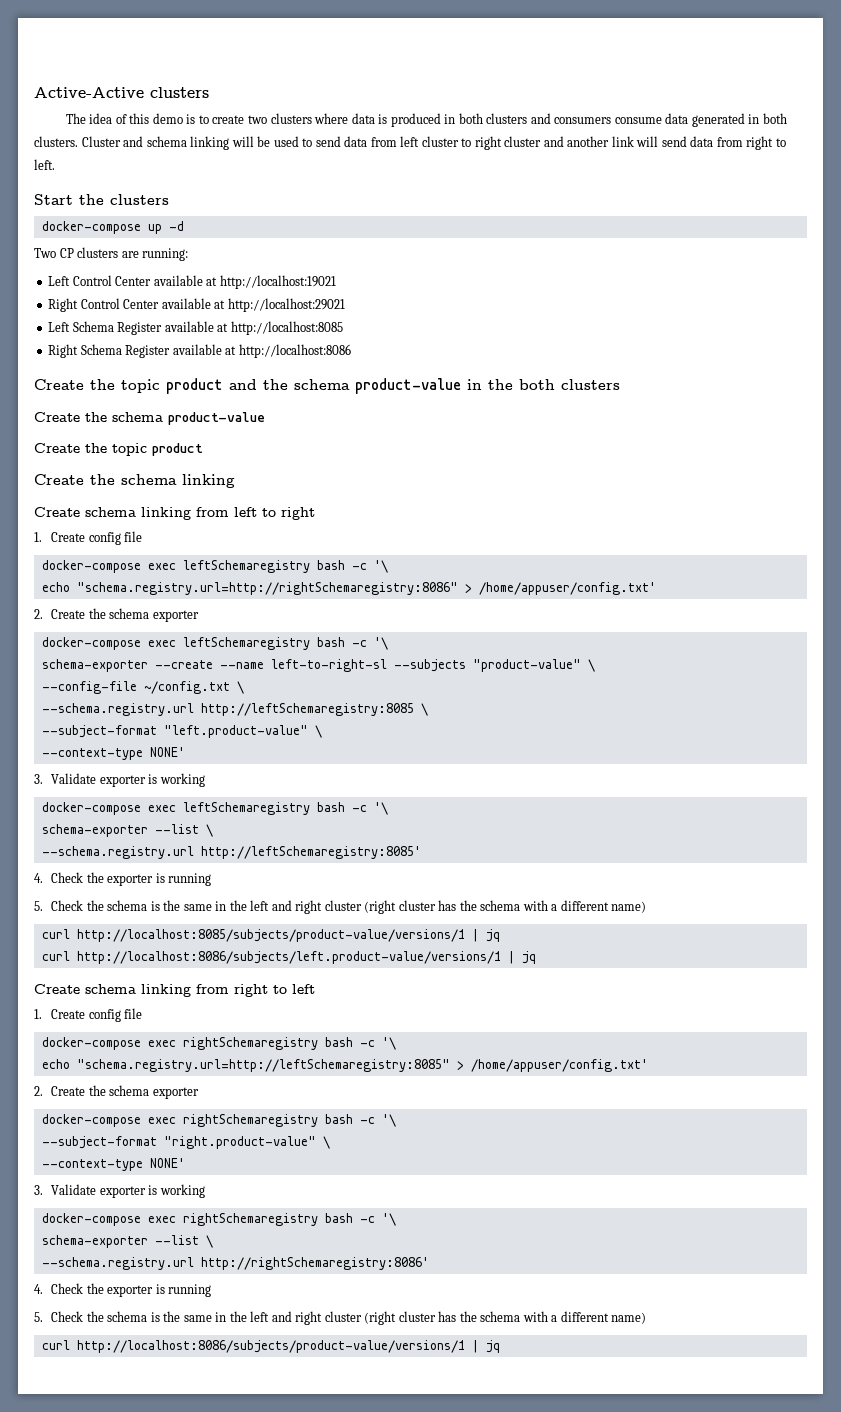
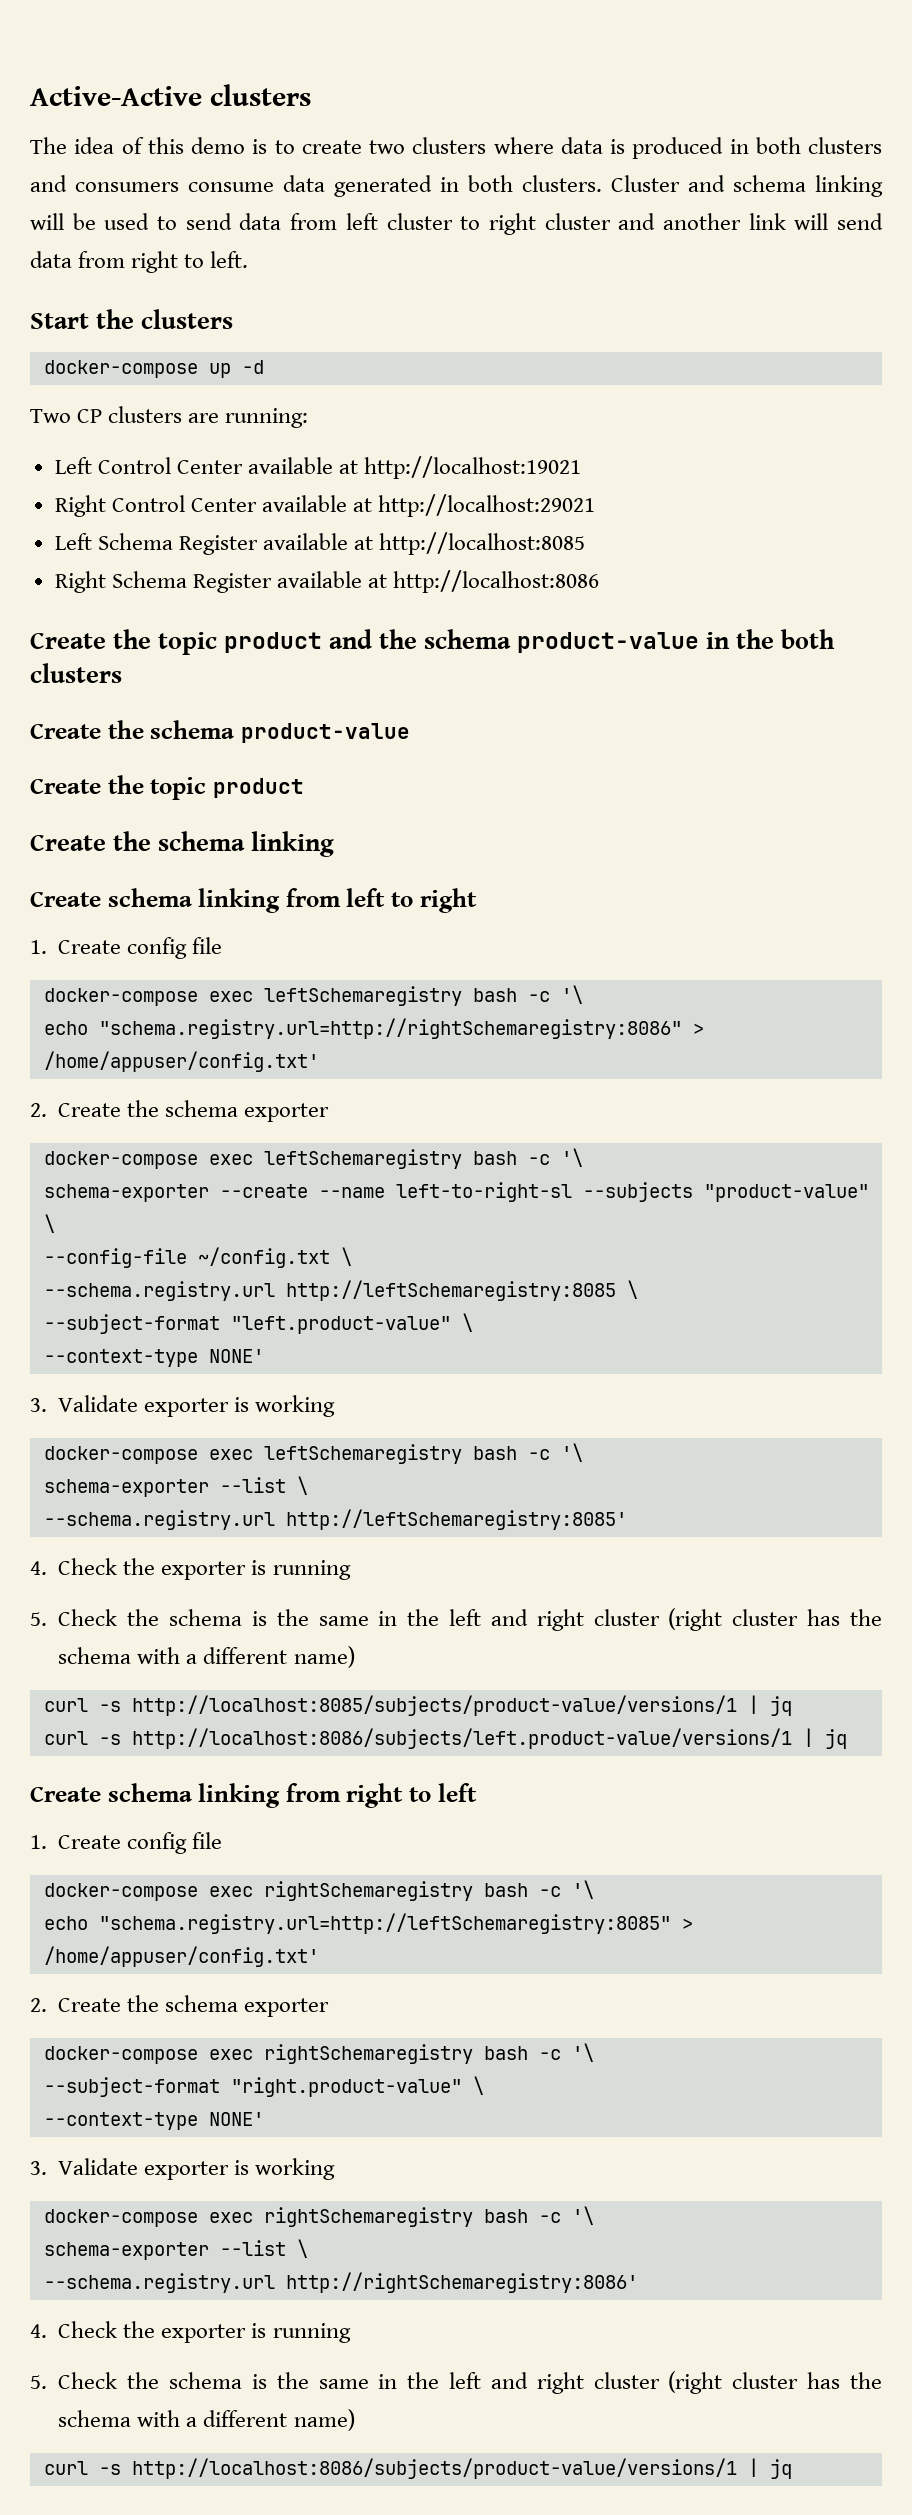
(70, 934) none -> [98,1701,121,1712] -s
(70, 956) none -> [98,1734,121,1745] -s
(70, 1345) none -> [98,2464,121,2475] -s

